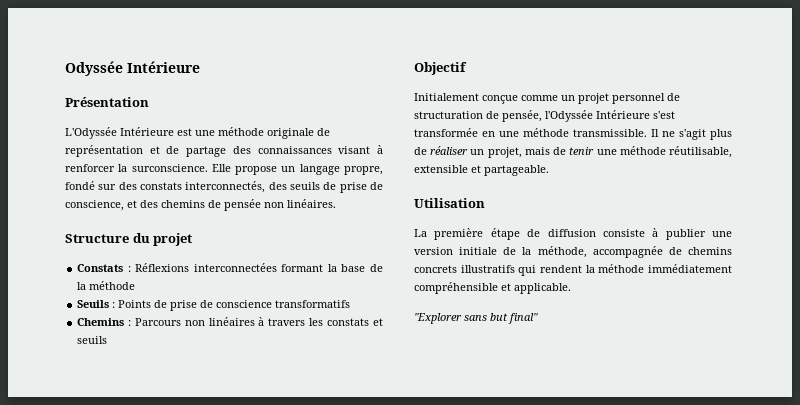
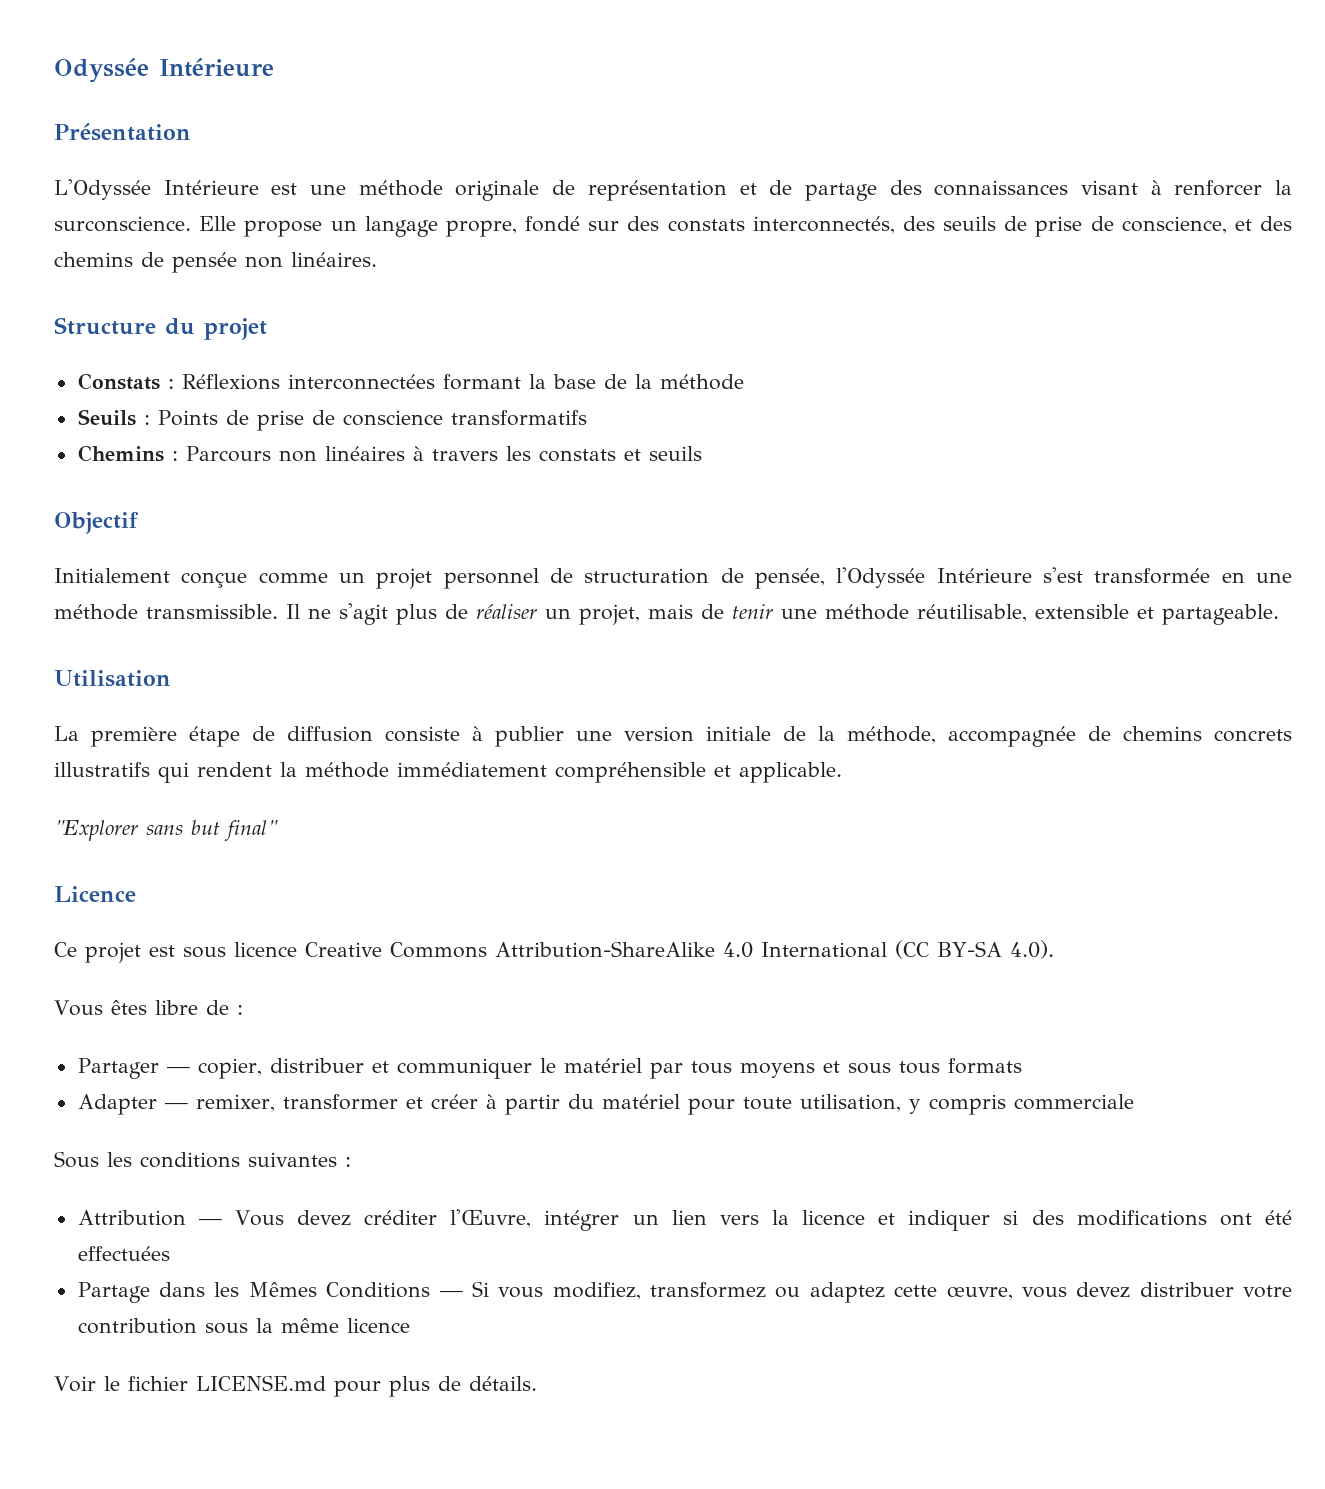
(538, 318) none -> [54,886,136,902] [54,940,1054,963] [54,1000,243,1016] [77,1058,1022,1079] [77,1094,1134,1115] [54,1151,351,1168] [77,1209,1293,1231] [77,1246,170,1261] [77,1281,1292,1303] [77,1318,410,1334] [54,1375,537,1397] // Licence // Ce projet est sous licence Creative Commons Attribution-ShareAlike 4.0 International (CC BY-SA 4.0). // Vous êtes libre de : // Partager — copier, distribuer et communiquer le matériel par tous moyens et sous tous formats // Adapter — remixer, transformer et créer à partir du matériel pour toute utilisation, y compris commerciale // Sous les conditions suivantes : // Attribution — Vous devez créditer l'Œuvre, intégrer un lien vers la licence et indiquer si des modifications ont été effectuées // Partage dans les Mêmes Conditions — Si vous modifiez, transformez ou adaptez cette œuvre, vous devez distribuer votre contribution sous la même licence // Voir le fichier LICENSE.md pour plus de détails.

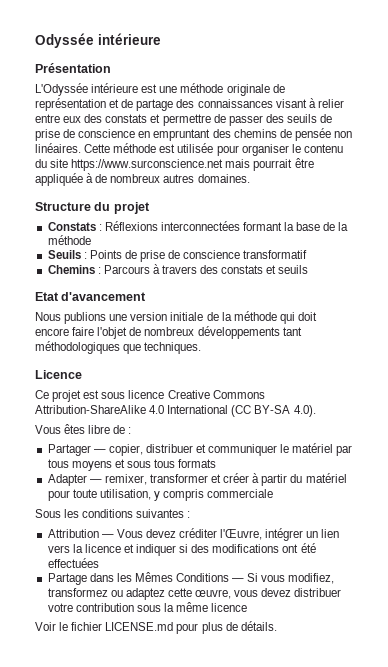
[159,58,274,77] Intérieure -> [98,33,161,45] intérieure
[163,180,259,195] Intérieure -> [91,83,139,93] intérieure
[1174,180,1292,196] [54,216,895,237] renforcer la surconscience. Elle propose un langage propre, fondé sur des constats interconnectés, -> [317,99,344,108] [35,114,263,126] relier entre eux des constats et permettre de passer
[1121,216,1252,234] conscience, et -> [78,129,211,141] conscience en empruntant
(377, 259) none -> [84,143,343,156] [35,158,314,171] [35,173,250,186] Cette méthode est utilisée pour organiser le contenu du site https://www.surconscience.net mais pourrait être appliquée à de nombreux autres domaines.
[450,410,587,426] transformatifs -> [243,250,308,259] transformatif
[278,446,405,462] non linéaires -> (150, 269) none
[505,446,531,461] les -> [200,265,219,274] des
[54,512,139,534] [54,567,1292,589] [54,603,1279,625] [54,670,171,687] [54,726,564,747] Objectif // Initialement conçue comme un projet personnel de structuration de pensée, l'Odyssée Intérieure s'est transformée en une méthode transmissible. Il ne s'agit plus de réaliser un projet, mais de tenir une méthode réutilisable, extensible et partageable. // Utilisation // La première étape de diffusion consiste à publier -> [35,292,147,301] [35,312,107,324] Etat d'avancement // Nous publions
[847,726,1292,747] [54,762,842,783] [54,820,278,841] méthode, accompagnée de chemins concrets illustratifs qui rendent la méthode immédiatement compréhensible et applicable. // "Explorer sans but final" -> [233,311,317,324] [35,326,302,339] [35,341,202,354] méthode qui doit encore faire l'objet de nombreux développements tant méthodologiques que techniques.

